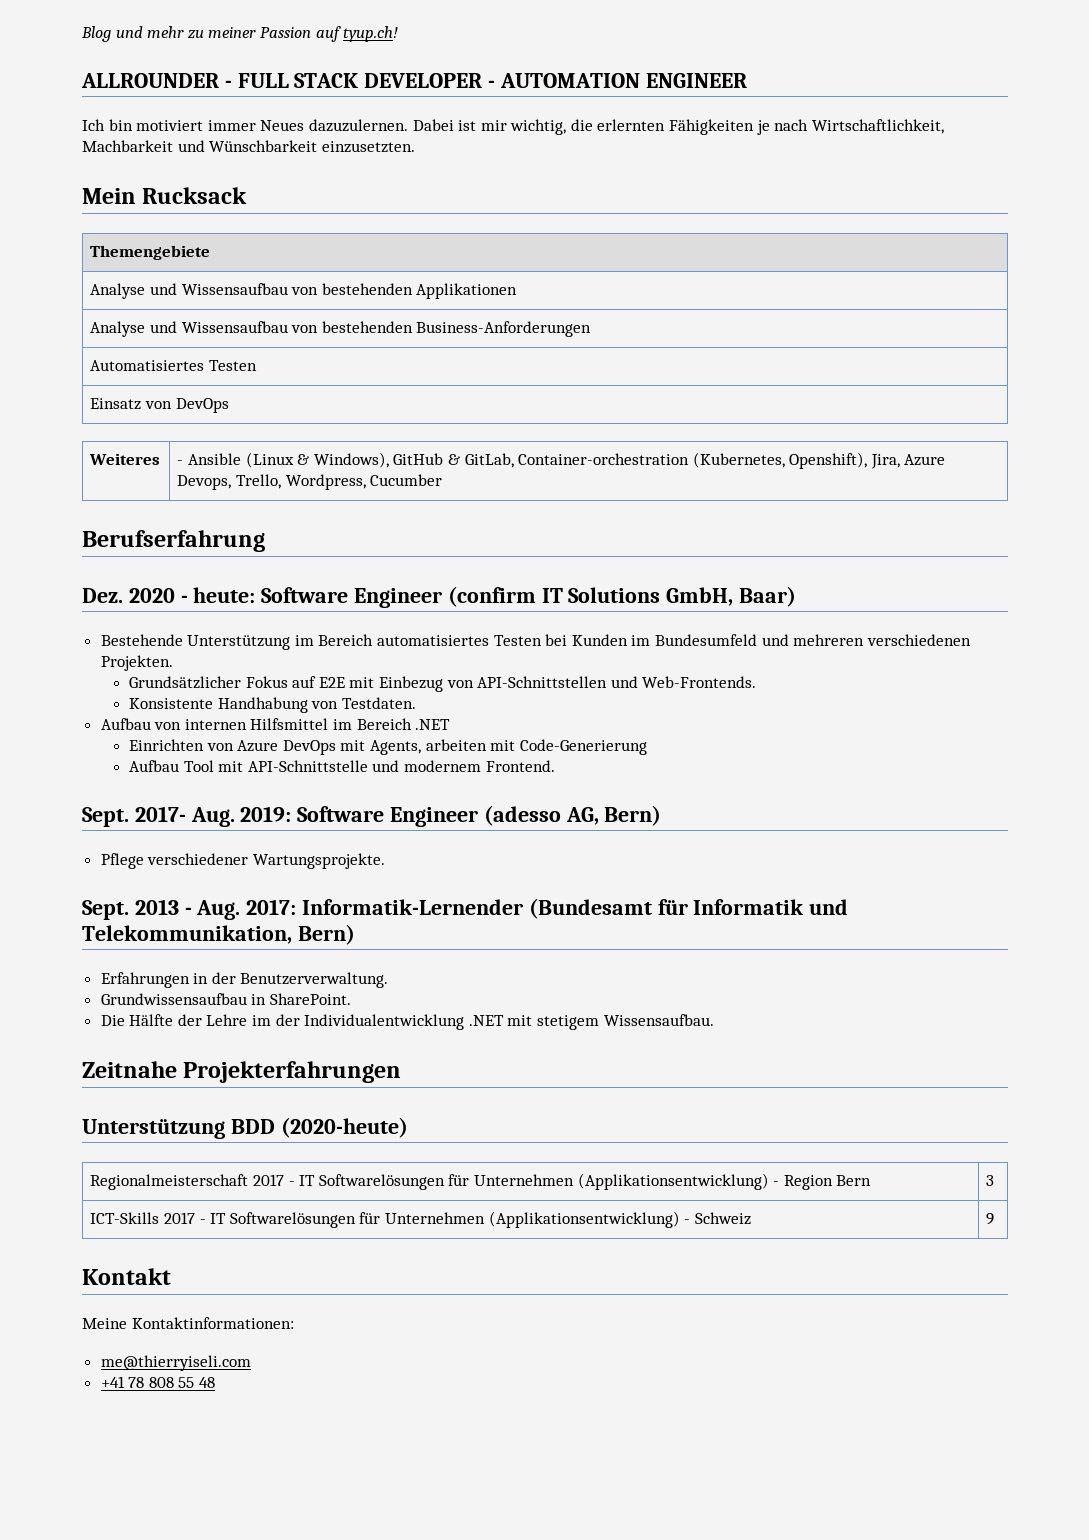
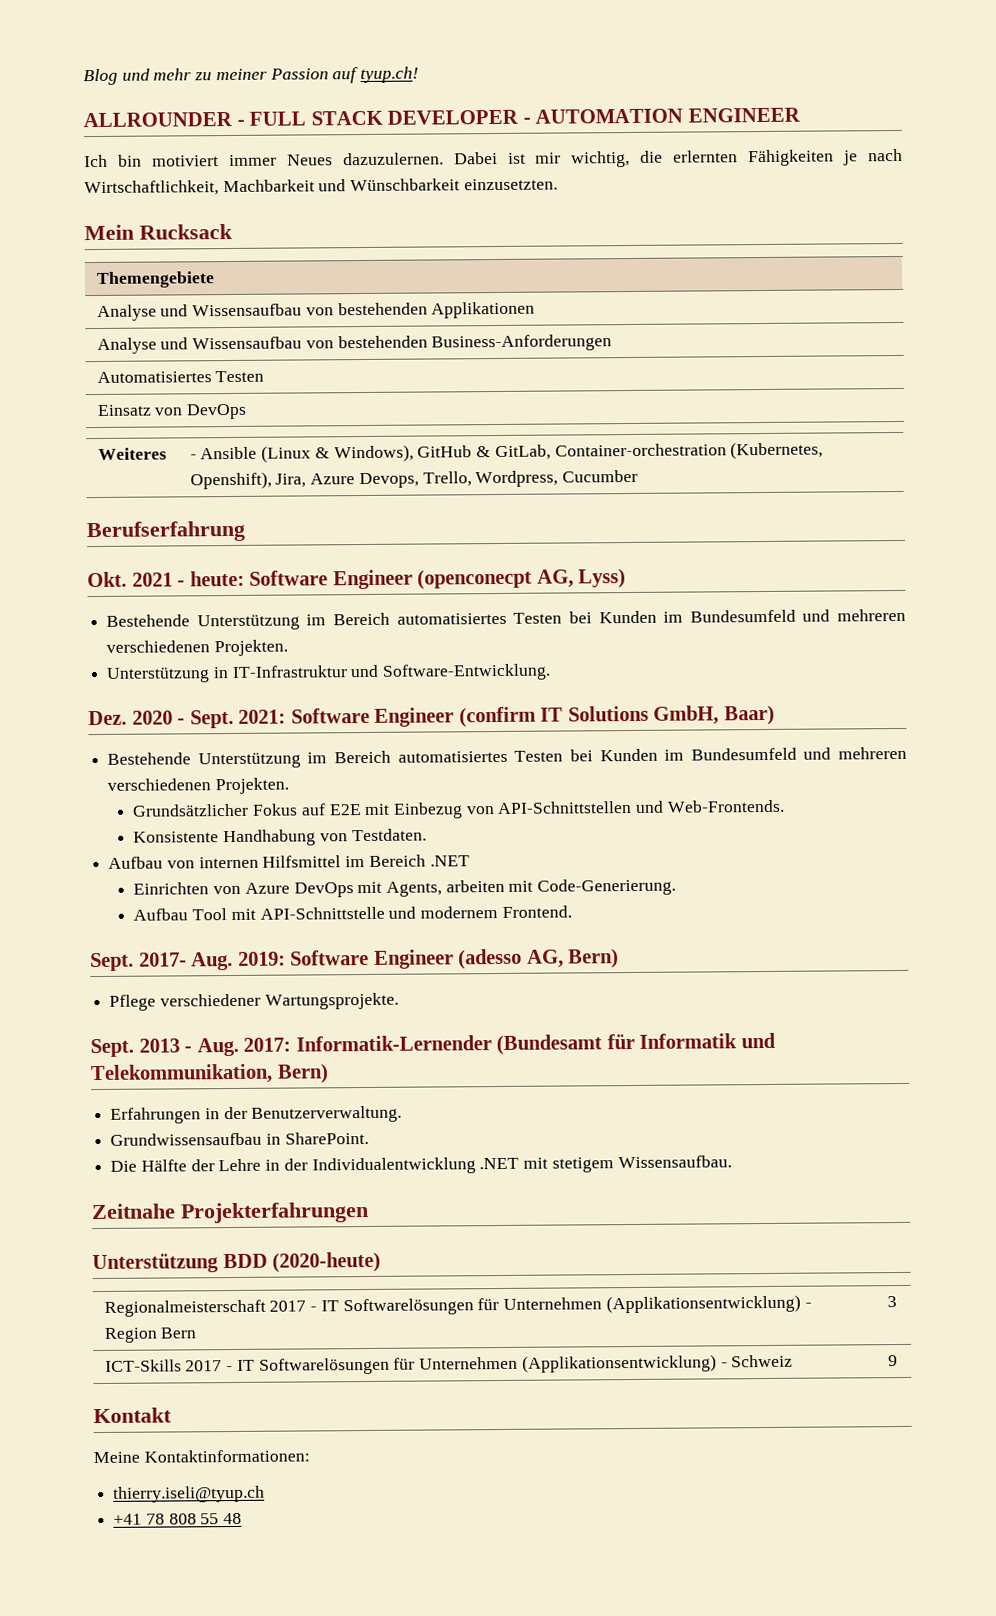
(265, 541) none -> [87,568,627,590] [106,608,907,631] [106,639,288,657] [106,663,552,683] // Okt. 2021 - heute: Software Engineer (openconecpt AG, Lyss) // Bestehende Unterstützung im Bereich automatisiertes Testen bei Kunden im Bundesumfeld und mehreren verschiedenen Projekten. // Unterstützung in IT-Infrastruktur und Software-Entwicklung.
[193,587,256,603] heute: -> [189,709,287,729] Sept. 2021:
[519,739,647,755] Code-Generierung -> [537,878,677,896] Code-Generierung.
[252,1015,272,1026] im -> [265,1159,281,1171] in
[100,1355,251,1371] me@thierryiseli.com -> [113,1485,266,1503] thierry.iseli@tyup.ch

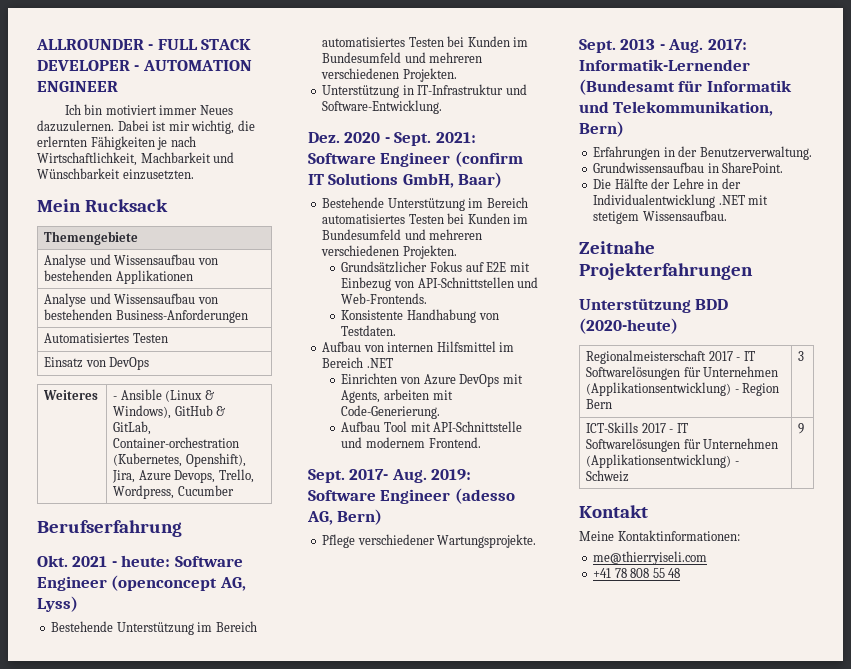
[83,66,420,86] Blog und mehr zu meiner Passion auf tyup.ch! // -> (36, 44) none
[417,568,533,590] (openconecpt -> [111,575,218,591] (openconcept
[113,1485,266,1503] thierry.iseli@tyup.ch -> [593,551,708,565] me@thierryiseli.com

